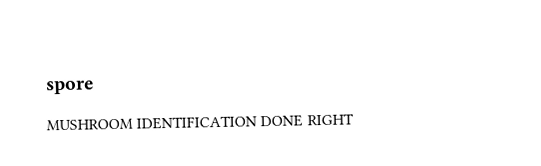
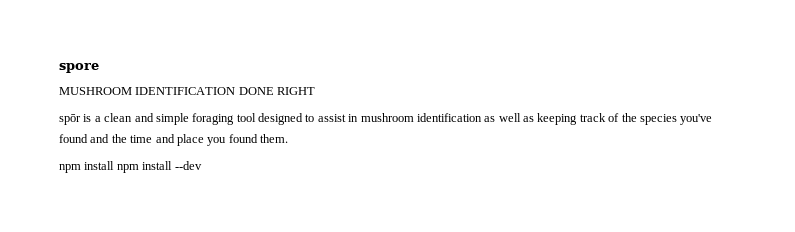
(354, 119) none -> [59,113,713,125] [59,134,288,146] [59,161,202,173] // spōr is a clean and simple foraging tool designed to assist in mushroom identification as well as keeping track of the species you've found and the time and place you found them. // npm install npm install --dev

